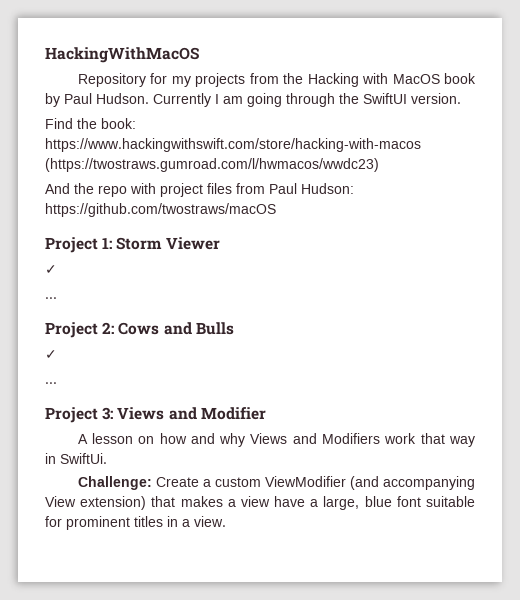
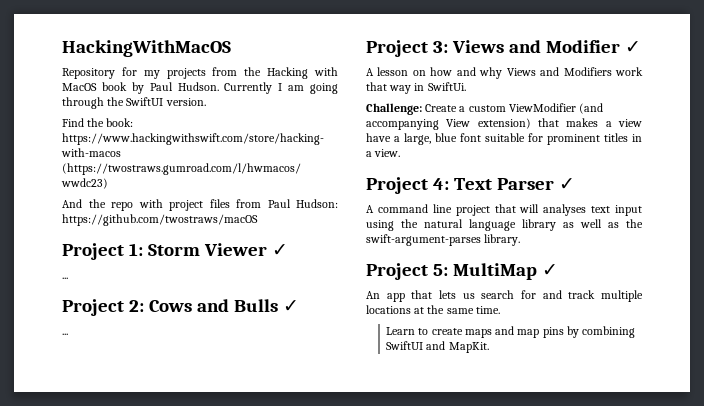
(220, 243) // -> (267, 249) none
(234, 328) // -> (278, 305) none
(266, 413) none -> [624,41,641,53] ✓
(226, 521) none -> [366,177,575,194] [366,204,642,216] [366,219,643,231] [366,234,521,246] [366,263,558,280] [366,290,643,302] [366,305,500,314] [386,326,636,338] [386,341,489,353] // Project 4: Text Parser ✓ // A command line project that will analyses text input using the natural language library as well as the swift-argument-parses library. // Project 5: MultiMap ✓ // An app that lets us search for and track multiple locations at the same time. // Learn to create maps and map pins by combining SwiftUI and MapKit.

